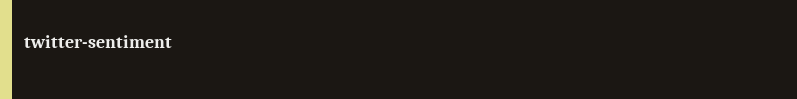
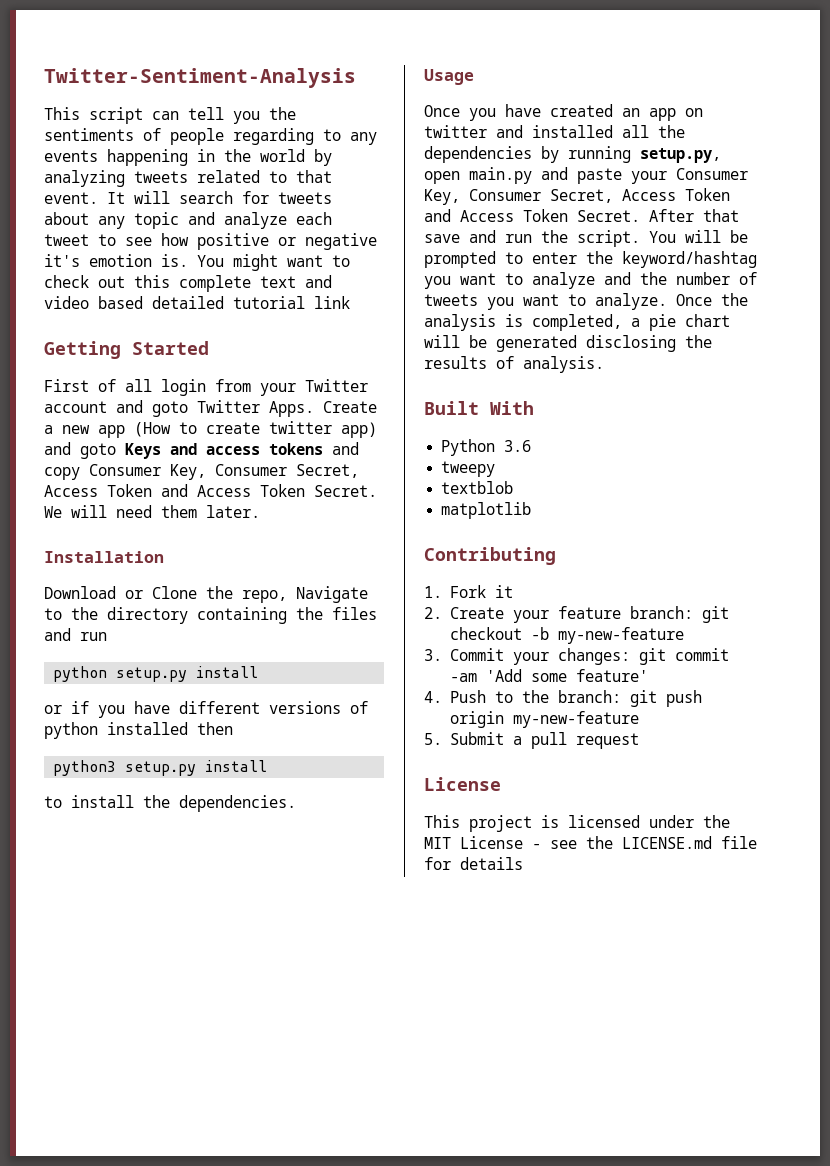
[24,35,172,48] twitter-sentiment -> [44,68,356,88] [44,107,296,124] [44,128,377,145] [44,149,332,166] [44,170,332,187] [44,191,332,204] [44,212,332,229] [44,233,377,250] [44,254,350,271] [44,275,332,292] [44,296,350,309] [44,341,209,359] [44,379,368,396] [44,400,377,417] [44,421,377,438] [44,442,359,459] [44,464,359,480] [44,484,377,497] [44,505,260,518] [44,551,164,563] [44,586,368,603] [44,607,377,624] [44,628,107,641] [53,666,259,682] [44,701,368,718] [44,722,233,739] [53,760,268,776] [44,795,296,812] [424,69,474,85] [424,104,703,121] [424,125,685,138] [424,146,721,163] [424,167,748,184] [424,188,730,205] [424,209,739,222] [424,230,748,247] [424,251,757,268] [424,272,757,289] [424,293,748,310] [424,314,730,331] [424,335,712,352] [424,356,604,373] [424,401,534,415] [441,439,532,456] [441,461,496,477] [441,481,514,494] [441,502,532,519] [424,547,556,565] [424,585,513,598] [424,606,729,623] [449,627,684,644] [424,648,729,665] [449,669,648,682] [424,690,702,707] [449,711,639,728] [424,732,639,749] [424,777,501,791] [424,815,730,832] [424,836,757,849] [424,857,523,870] Twitter-Sentiment-Analysis // This script can tell you the sentiments of people regarding to any events happening in the world by analyzing tweets related to that event. It will search for tweets about any topic and analyze each tweet to see how positive or negative it's emotion is. You might want to check out this complete text and video based detailed tutorial link // Getting Started // First of all login from your Twitter account and goto Twitter Apps. Create a new app (How to create twitter app) and goto Keys and access tokens and copy Consumer Key, Consumer Secret, Access Token and Access Token Secret. We will need them later. // Installation // Download or Clone the repo, Navigate to the directory containing the files and run // python setup.py install // or if you have different versions of python installed then // python3 setup.py install // to install the dependencies. // Usage // Once you have created an app on twitter and installed all the dependencies by running setup.py, open main.py and paste your Consumer Key, Consumer Secret, Access Token and Access Token Secret. After that save and run the script. You will be prompted to enter the keyword/hashtag you want to analyze and the number of tweets you want to analyze. Once the analysis is completed, a pie chart will be generated disclosing the results of analysis. // Built With // Python 3.6 // tweepy // textblob // matplotlib // Contributing // 1. Fork it // 2. Create your feature branch: git checkout -b my-new-feature // 3. Commit your changes: git commit -am 'Add some feature' // 4. Push to the branch: git push origin my-new-feature // 5. Submit a pull request // License // This project is licensed under the MIT License - see the LICENSE.md file for details

